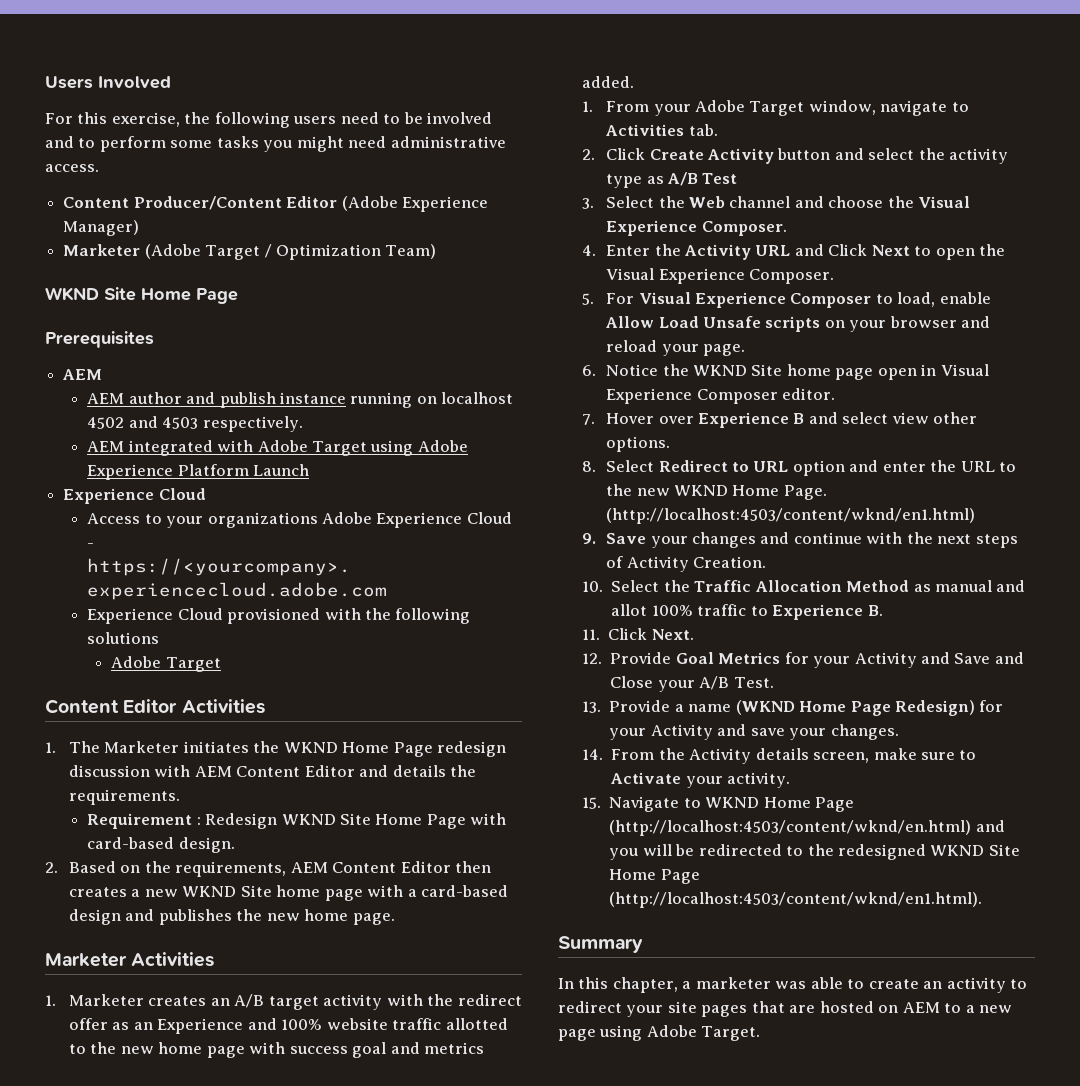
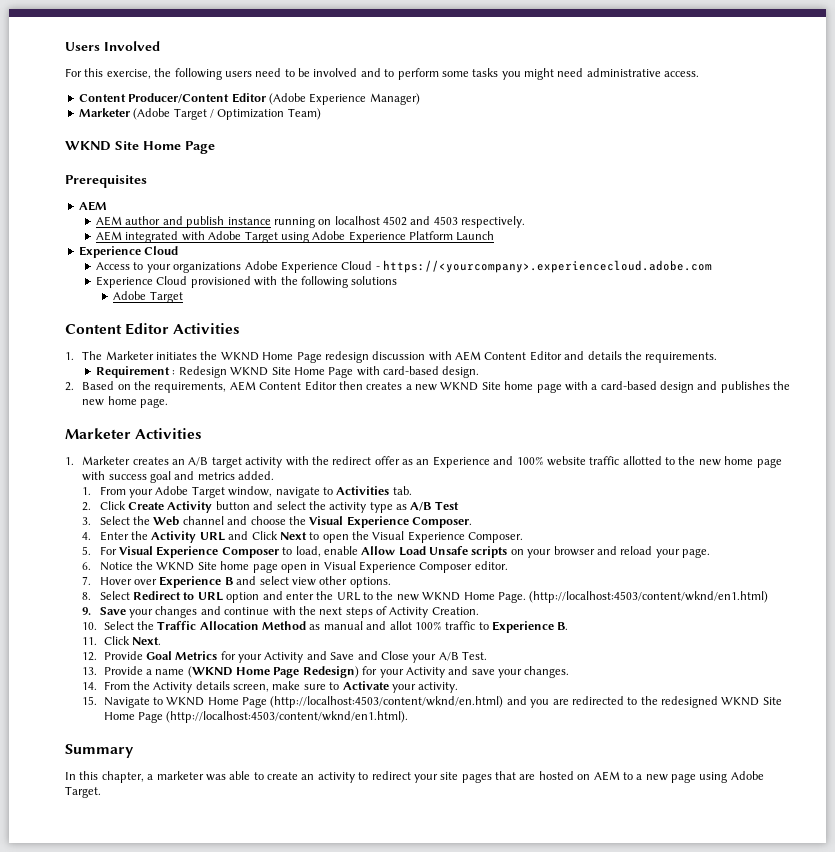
[642,844,695,856] will be -> [552,699,569,705] are

